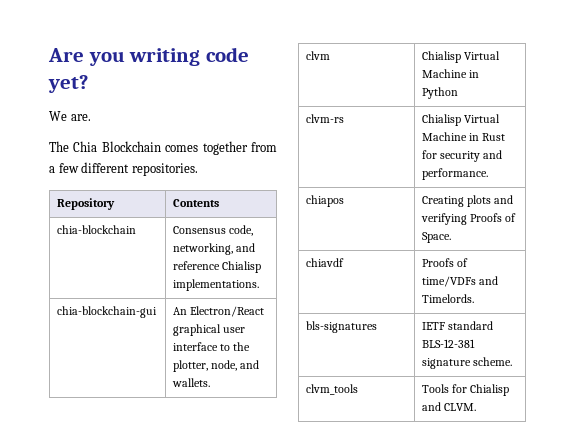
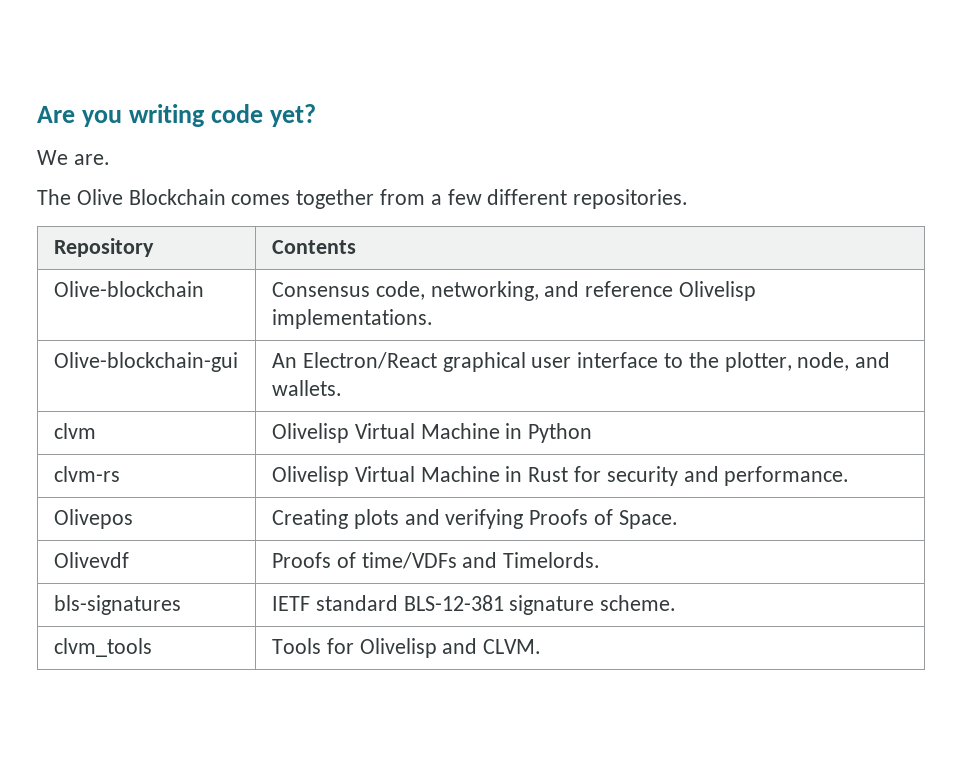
[73,141,98,152] Chia -> [76,189,123,205] Olive
[57,225,137,234] chia-blockchain -> [53,281,204,297] Olive-blockchain
[222,261,262,273] Chialisp -> [678,281,756,301] Olivelisp
[57,306,158,318] chia-blockchain-gui -> [53,352,238,372] Olive-blockchain-gui
[422,51,462,63] Chialisp -> [271,423,349,443] Olivelisp
[422,114,462,126] Chialisp -> [271,466,349,486] Olivelisp
[306,195,345,207] chiapos -> [53,509,133,529] Olivepos
[306,258,345,267] chiavdf -> [53,552,129,568] Olivevdf
[470,384,510,396] Chialisp -> [359,638,437,658] Olivelisp

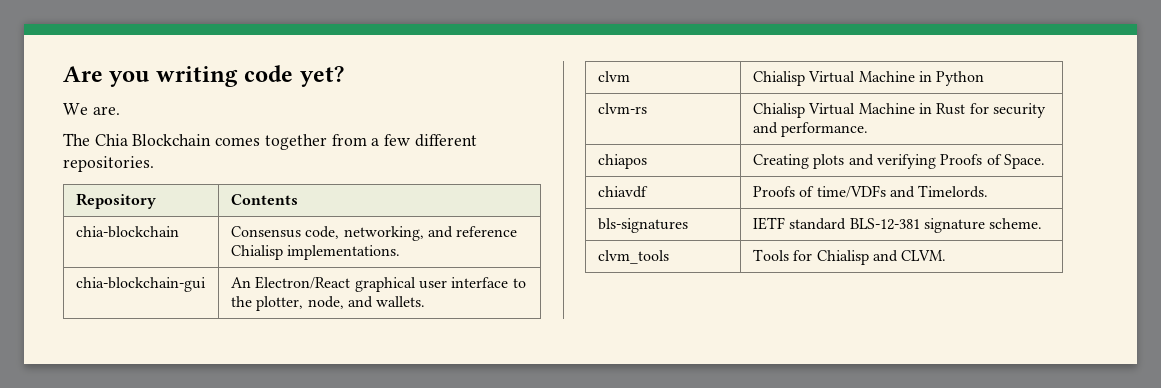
[76,189,123,205] Olive -> [94,134,128,146] Chia
[53,281,204,297] Olive-blockchain -> [75,226,179,238] chia-blockchain
[678,281,756,301] Olivelisp -> [230,245,283,260] Chialisp
[53,352,238,372] Olive-blockchain-gui -> [75,277,206,292] chia-blockchain-gui
[271,423,349,443] Olivelisp -> [752,71,805,86] Chialisp
[271,466,349,486] Olivelisp -> [752,103,805,118] Chialisp
[53,509,133,529] Olivepos -> [597,154,647,169] chiapos
[53,552,129,568] Olivevdf -> [597,186,648,198] chiavdf
[359,638,437,658] Olivelisp -> [816,250,869,265] Chialisp

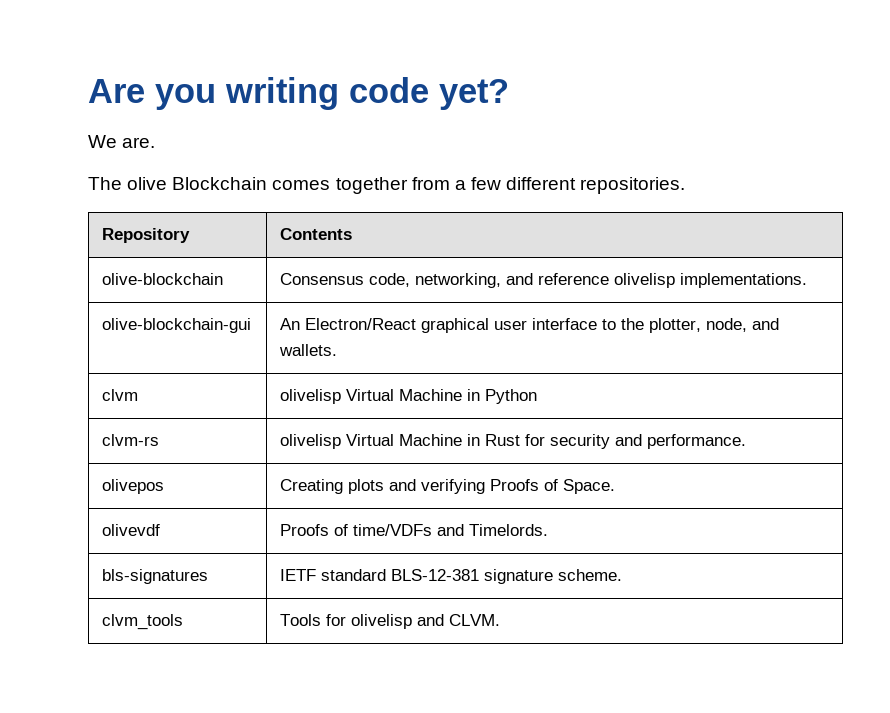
[94,134,128,146] Chia -> [127,177,168,190] olive
[75,226,179,238] chia-blockchain -> [102,273,224,285] olive-blockchain
[230,245,283,260] Chialisp -> [614,273,676,288] olivelisp
[75,277,206,292] chia-blockchain-gui -> [102,318,252,333] olive-blockchain-gui
[752,71,805,86] Chialisp -> [280,389,342,404] olivelisp
[752,103,805,118] Chialisp -> [280,434,342,449] olivelisp
[597,154,647,169] chiapos -> [102,479,165,494] olivepos
[597,186,648,198] chiavdf -> [102,524,161,536] olivevdf
[816,250,869,265] Chialisp -> [351,614,413,629] olivelisp

